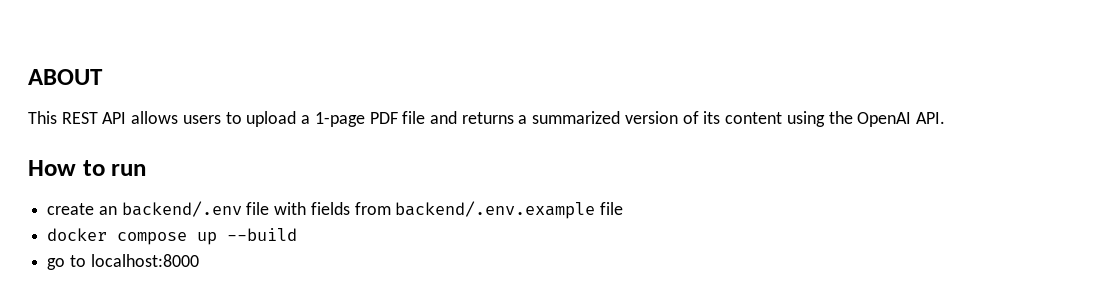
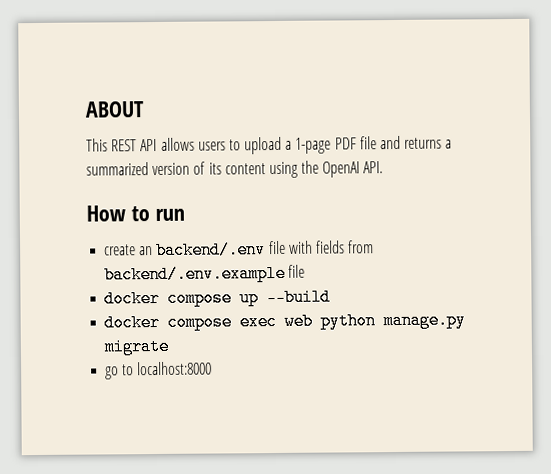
(298, 234) none -> [104,311,467,332] [104,337,170,356] // docker compose exec web python manage.py migrate

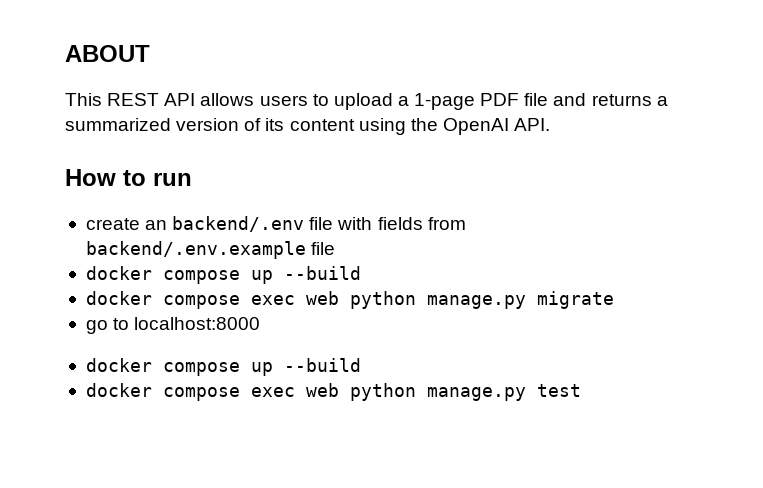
(213, 368) none -> [85,358,361,376] [85,383,581,401] // docker compose up --build // docker compose exec web python manage.py test

